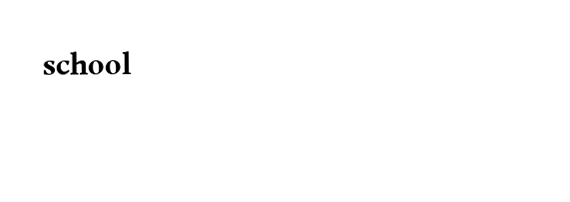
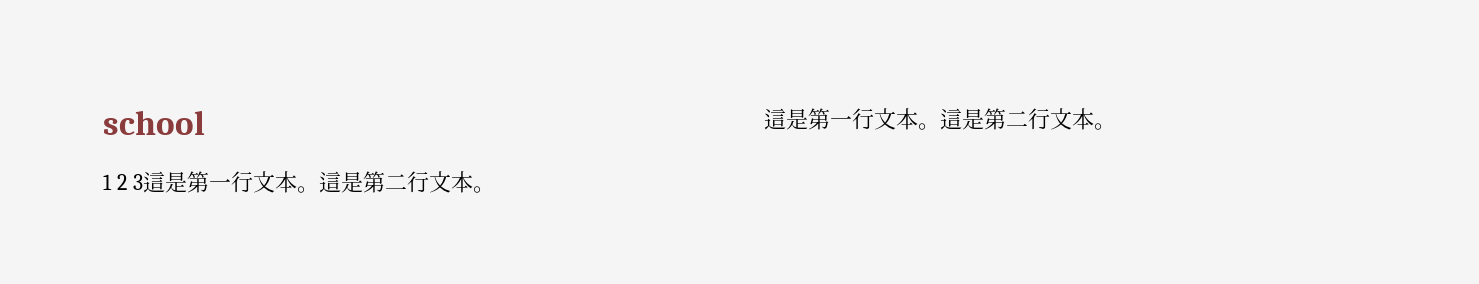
(132, 63) none -> [103,171,495,193] [764,108,1116,130] // 1 2 3這是第一行文本。這是第二行文本。 // 這是第一行文本。這是第二行文本。

